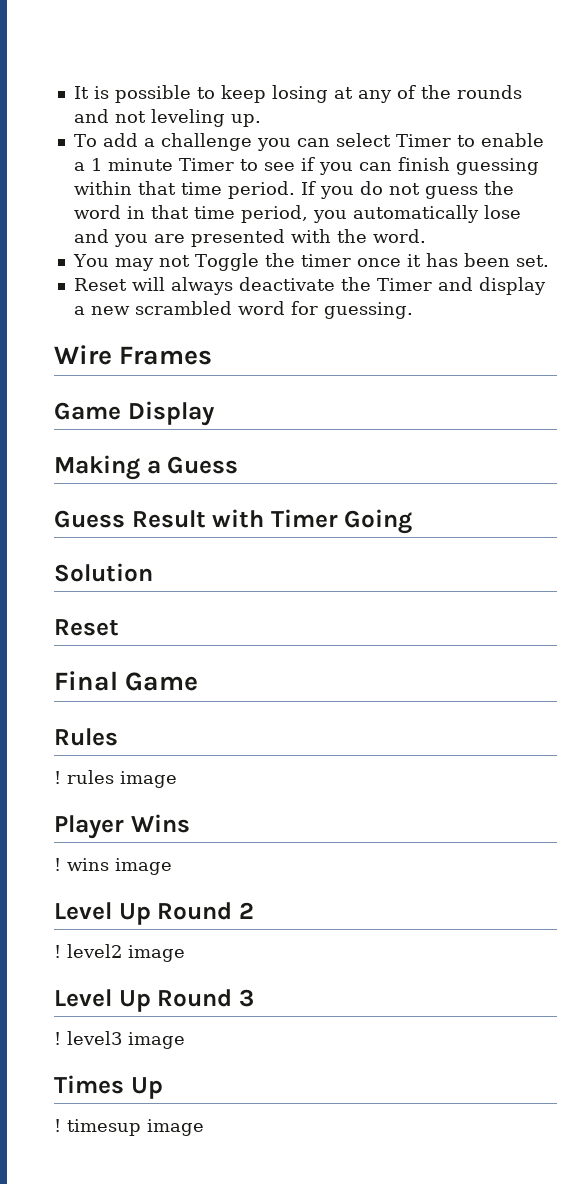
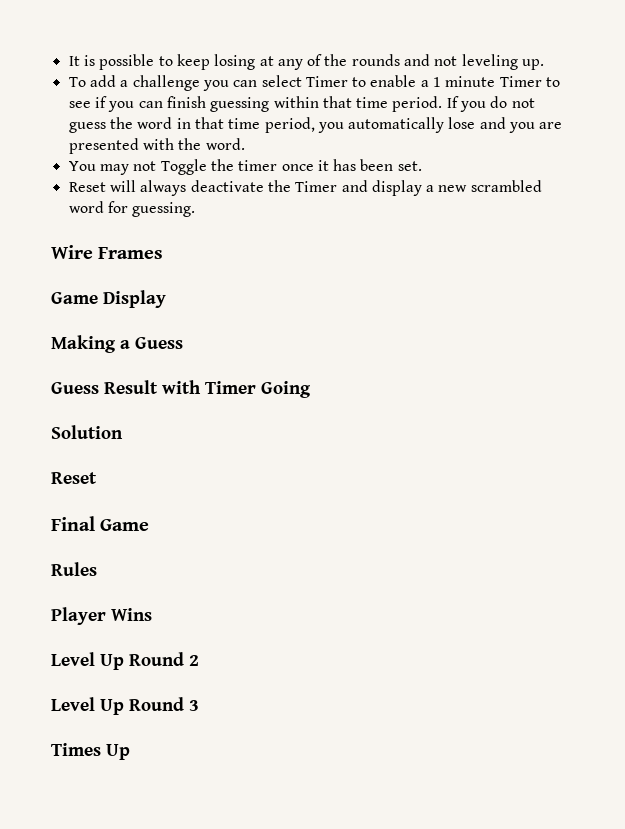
[54,770,177,788] // ! rules image -> (97, 569) none
[54,858,172,875] // ! wins image -> (152, 614) none
[54,944,185,962] // ! level2 image -> (199, 660) none
[54,1031,185,1049] // ! level3 image -> (199, 705) none
[54,1119,204,1136] // ! timesup image -> (130, 752) none

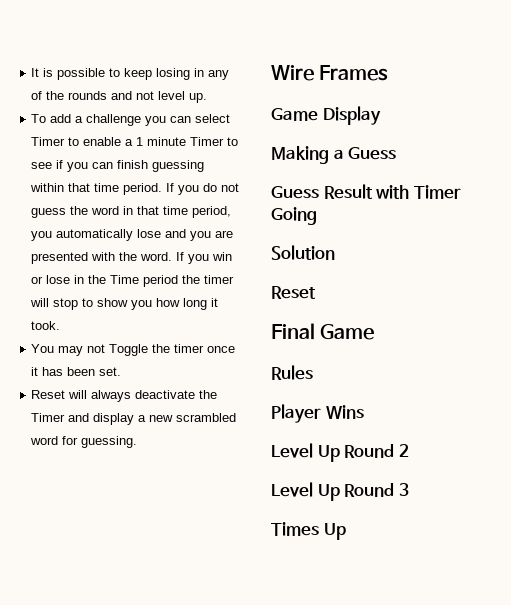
[259,56,274,66] at -> [194,68,205,77] in
[461,54,518,70] leveling -> [158,91,186,100] level
(245, 144) none -> [176,252,233,264] [31,275,235,287] [30,298,219,310] [31,321,61,330] If you win or lose in the Time period the timer will stop to show you how long it took.

